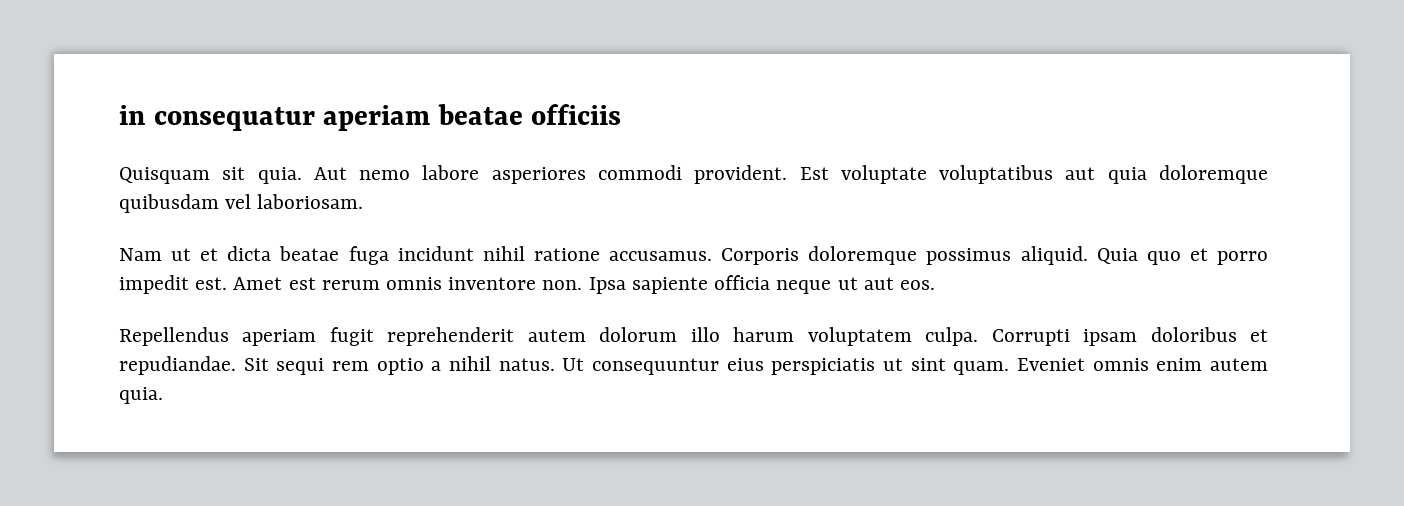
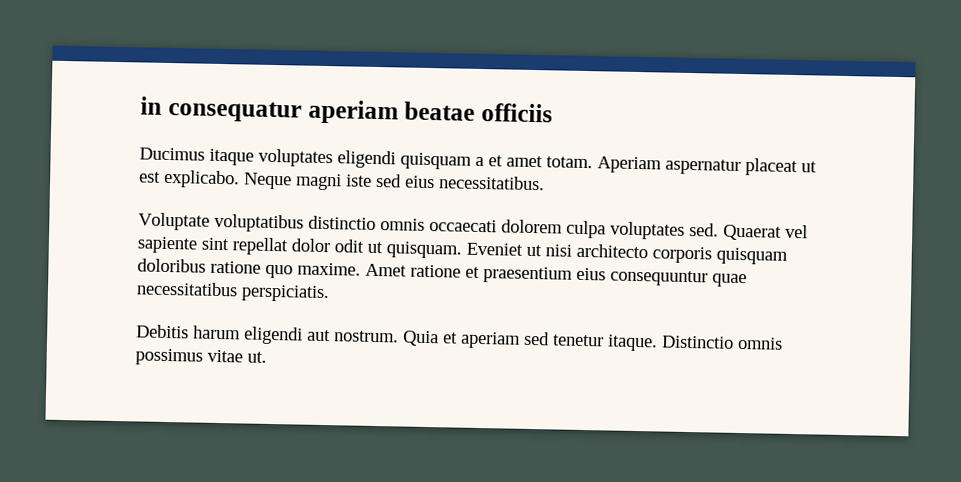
[119,165,1269,184] [119,194,364,213] [119,246,1268,265] [119,275,935,294] [119,327,1268,346] [119,356,1268,375] [119,387,163,404] Quisquam sit quia. Aut nemo labore asperiores commodi provident. Est voluptate voluptatibus aut quia doloremque quibusdam vel laboriosam. // Nam ut et dicta beatae fuga incidunt nihil ratione accusamus. Corporis doloremque possimus aliquid. Quia quo et porro impedit est. Amet est rerum omnis inventore non. Ipsa sapiente officia neque ut aut eos. // Repellendus aperiam fugit reprehenderit autem dolorum illo harum voluptatem culpa. Corrupti ipsam doloribus et repudiandae. Sit sequi rem optio a nihil natus. Ut consequuntur eius perspiciatis ut sint quam. Eveniet omnis enim autem quia. -> [139,147,817,177] [139,169,545,191] [138,212,808,241] [137,236,788,265] [137,258,747,288] [136,281,330,303] [136,324,783,352] [135,348,267,366] Ducimus itaque voluptates eligendi quisquam a et amet totam. Aperiam aspernatur placeat ut est explicabo. Neque magni iste sed eius necessitatibus. // Voluptate voluptatibus distinctio omnis occaecati dolorem culpa voluptates sed. Quaerat vel sapiente sint repellat dolor odit ut quisquam. Eveniet ut nisi architecto corporis quisquam doloribus ratione quo maxime. Amet ratione et praesentium eius consequuntur quae necessitatibus perspiciatis. // Debitis harum eligendi aut nostrum. Quia et aperiam sed tenetur itaque. Distinctio omnis possimus vitae ut.

